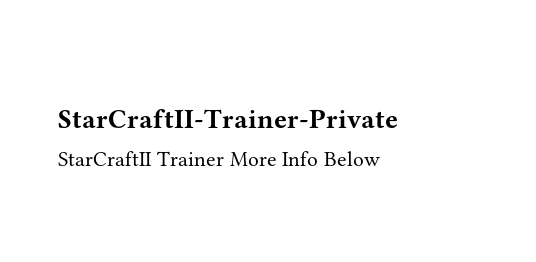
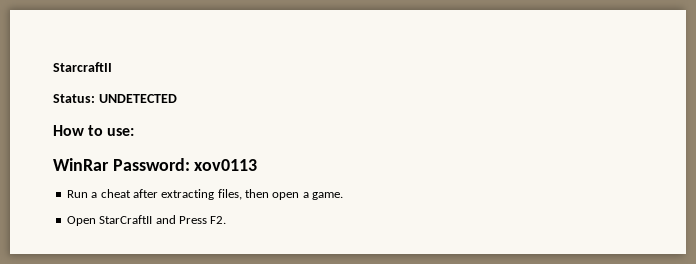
[58,109,398,128] [58,151,381,166] StarCraftII-Trainer-Private // StarCraftII Trainer More Info Below -> [53,62,112,72] [53,94,177,103] [53,125,135,136] [53,158,258,171] [66,189,344,200] [66,215,227,226] StarcraftII // Status: UNDETECTED // How to use: // WinRar Password: xov0113 // Run a cheat after extracting files, then open a game. // Open StarCraftII and Press F2.

